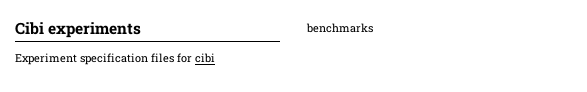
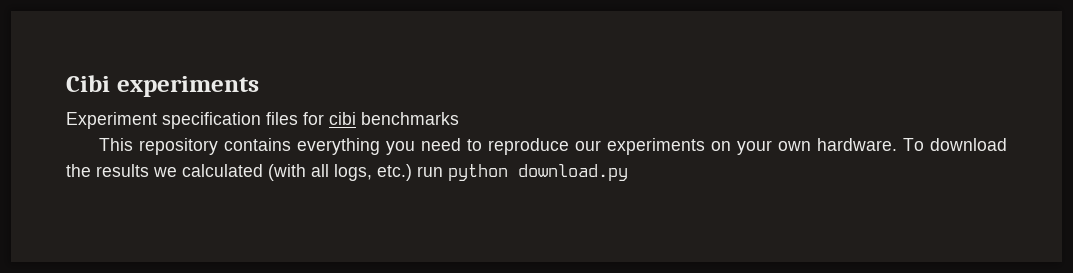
(373, 28) none -> [99,138,1007,155] [66,164,628,181] // This repository contains everything you need to reproduce our experiments on your own hardware. To download the results we calculated (with all logs, etc.) run python download.py

